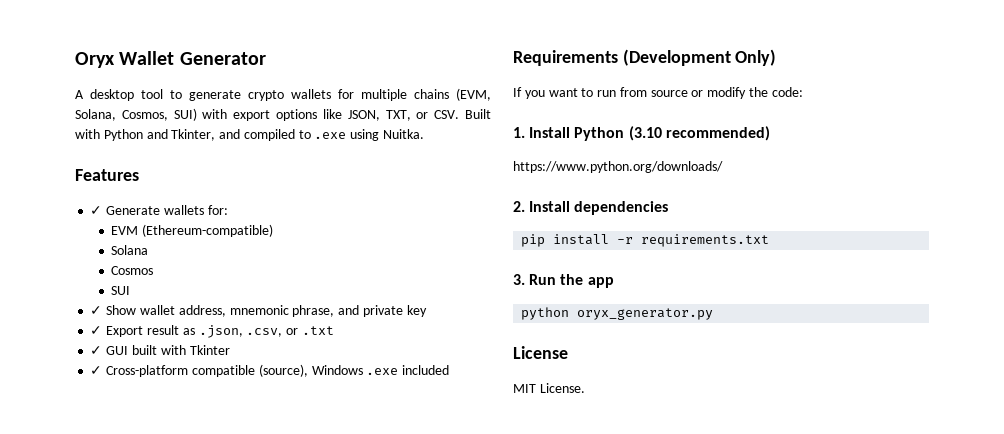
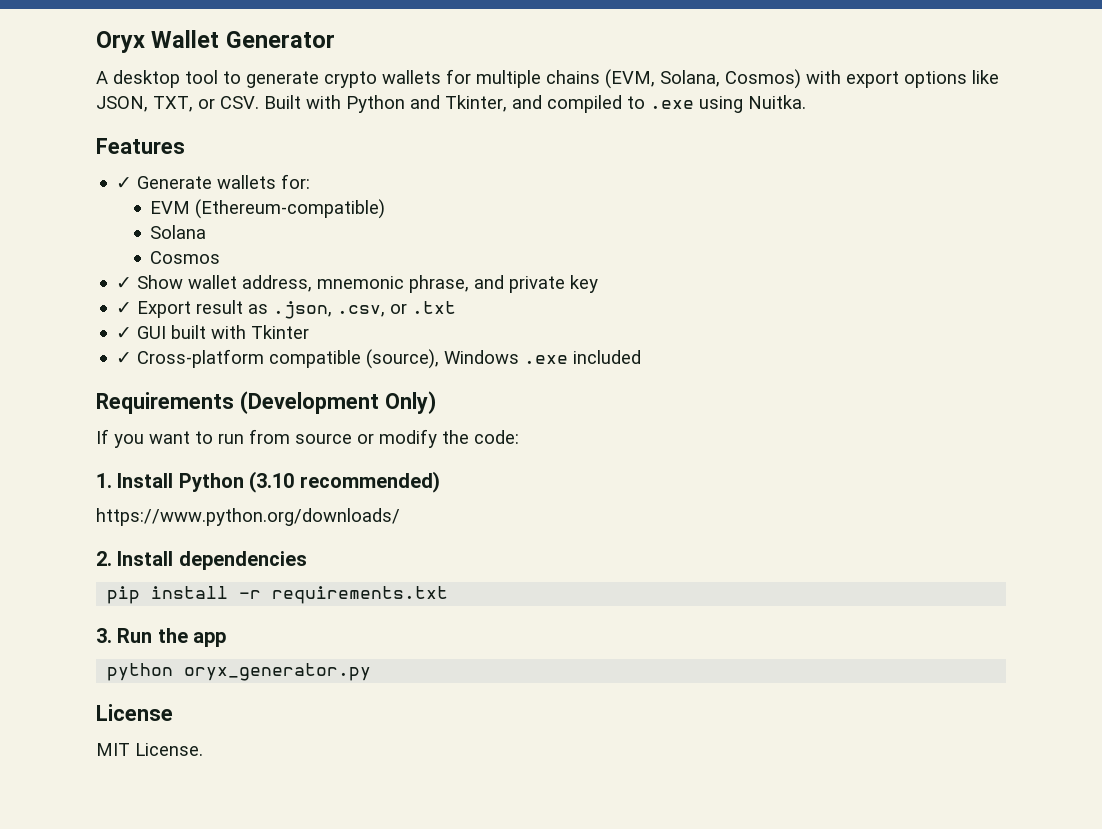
[121,108,197,121] Cosmos, SUI) -> [725,69,801,89] Cosmos)
[111,286,131,295] // SUI -> (221, 257) none

